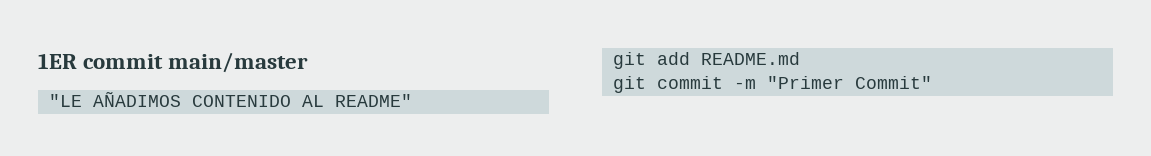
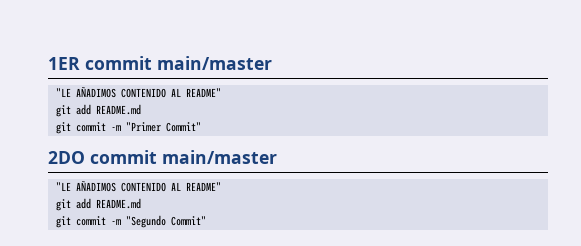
(933, 82) none -> [48,150,277,164] [55,180,221,192] [55,198,141,211] [55,215,206,228] // 2DO commit main/master // "LE AÑADIMOS CONTENIDO AL README" // git add README.md // git commit -m "Segundo Commit"

